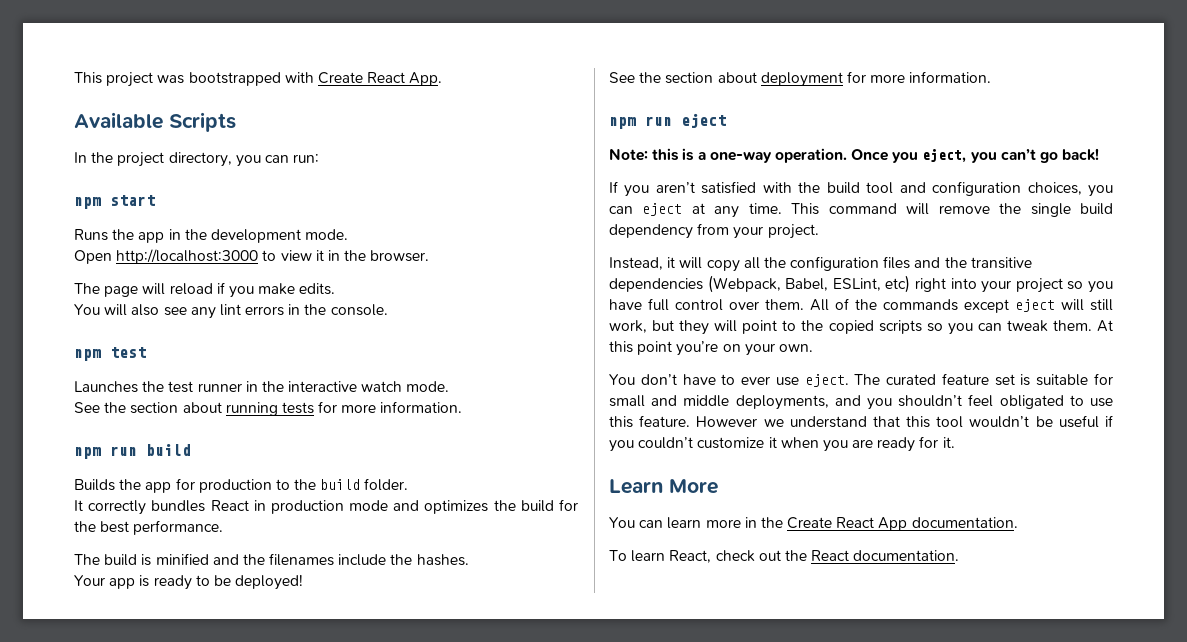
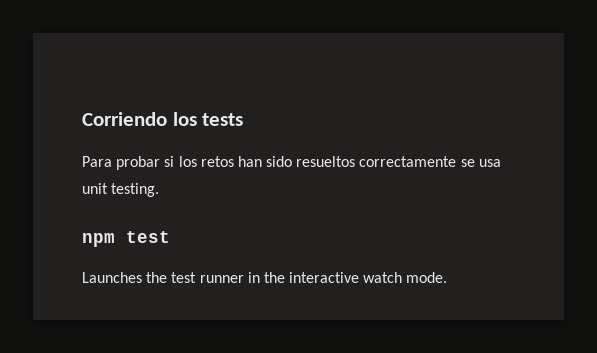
[74,72,443,87] [74,112,236,132] [74,152,320,167] [74,195,155,209] [74,229,349,243] [74,249,430,264] [74,282,336,298] [74,304,388,319] This project was bootstrapped with Create React App. // Available Scripts // In the project directory, you can run: // npm start // Runs the app in the development mode. // Open http://localhost:3000 to view it in the browser. // The page will reload if you make edits. // You will also see any lint errors in the console. -> [82,112,244,126] [82,156,501,170] [82,183,160,197] Corriendo los tests // Para probar si los retos han sido resueltos correctamente se usa unit testing.
[74,401,463,416] [74,444,191,459] [74,478,409,493] [74,499,578,515] [74,520,224,535] [74,553,469,566] [74,574,304,590] [609,71,992,87] [609,113,726,129] [609,148,1100,163] [609,181,1113,197] [609,203,1113,218] [609,223,819,239] [609,256,1032,272] [609,275,1113,293] [609,298,1113,313] [609,320,1113,335] [609,341,813,356] [609,373,1113,387] [609,394,1113,410] [609,415,1113,428] [609,436,955,452] [609,479,718,494] [609,517,1018,531] [609,550,960,563] // See the section about running tests for more information. // npm run build // Builds the app for production to the build folder. // It correctly bundles React in production mode and optimizes the build for the best performance. // The build is minified and the filenames include the hashes. // Your app is ready to be deployed! // See the section about deployment for more information. // npm run eject // Note: this is a one-way operation. Once you eject, you can’t go back! // If you aren’t satisfied with the build tool and configuration choices, you can eject at any time. This command will remove the single build dependency from your project. // Instead, it will copy all the configuration files and the transitive dependencies (Webpack, Babel, ESLint, etc) right into your project so you have full control over them. All of the commands except eject will still work, but they will point to the copied scripts so you can tweak them. At this point you’re on your own. // You don’t have to ever use eject. The curated feature set is suitable for small and middle deployments, and you shouldn’t feel obligated to use this feature. However we understand that this tool wouldn’t be useful if you couldn’t customize it when you are ready for it. // Learn More // You can learn more in the Create React App documentation. // To learn React, check out the React documentation. -> (448, 277) none

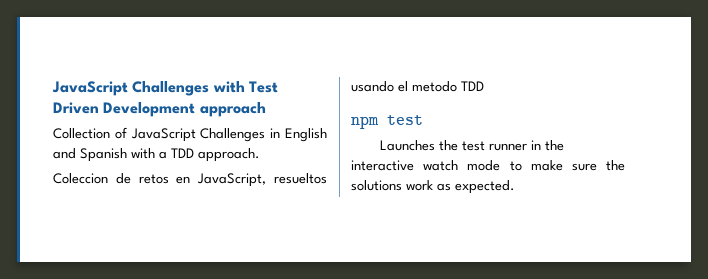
[82,112,244,126] [82,156,501,170] [82,183,160,197] Corriendo los tests // Para probar si los retos han sido resueltos correctamente se usa unit testing. -> [52,81,278,96] [53,102,266,117] [53,127,327,142] [53,148,260,162] [53,173,327,187] [351,81,484,92] JavaScript Challenges with Test Driven Development approach // Collection of JavaScript Challenges in English and Spanish with a TDD approach. // Coleccion de retos en JavaScript, resueltos usando el metodo TDD
[406,272,448,283] mode. -> [467,160,625,171] [351,180,515,194] mode to make sure the solutions work as expected.

